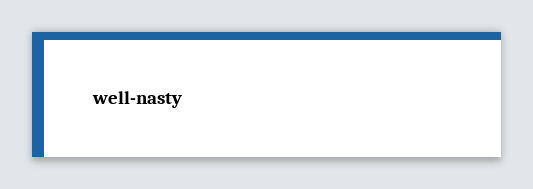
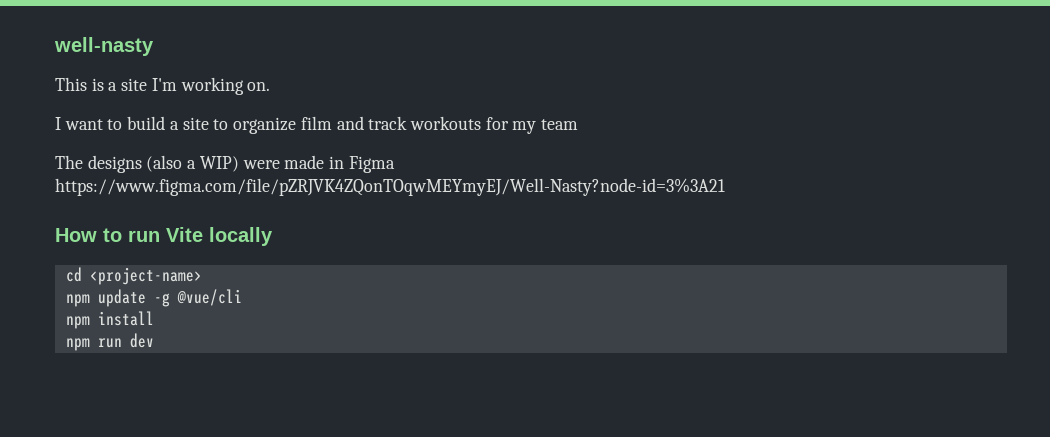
(182, 99) none -> [55,77,271,95] [55,116,579,134] [55,155,395,173] [55,178,725,196] [55,227,273,246] [65,267,202,285] [65,289,242,307] [65,311,154,329] [65,333,154,351] // This is a site I'm working on. // I want to build a site to organize film and track workouts for my team // The designs (also a WIP) were made in Figma https://www.figma.com/file/pZRJVK4ZQonTOqwMEYmyEJ/Well-Nasty?node-id=3%3A21 // How to run Vite locally // cd <project-name> // npm update -g @vue/cli // npm install // npm run dev

